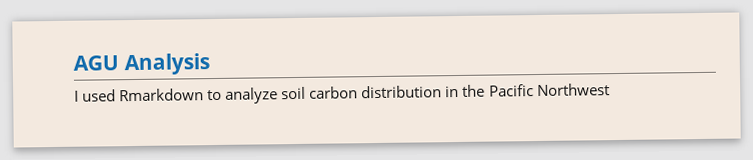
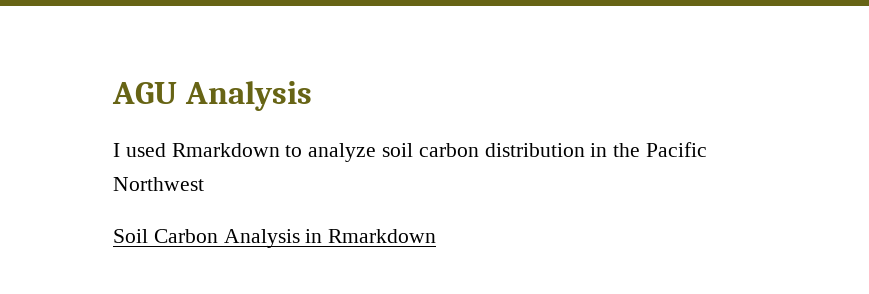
(610, 90) none -> [113,229,437,248] // Soil Carbon Analysis in Rmarkdown

